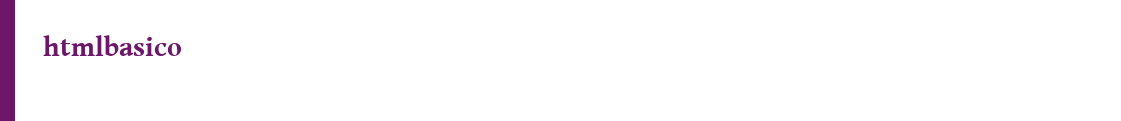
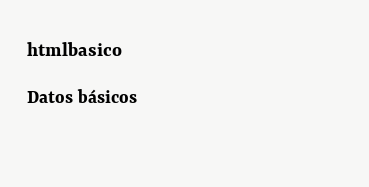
(182, 45) none -> [27,89,138,103] // Datos básicos

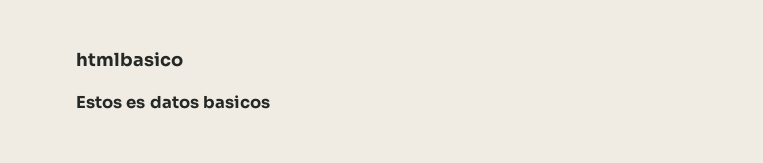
[27,89,138,103] Datos básicos -> [76,95,271,109] Estos es datos basicos

